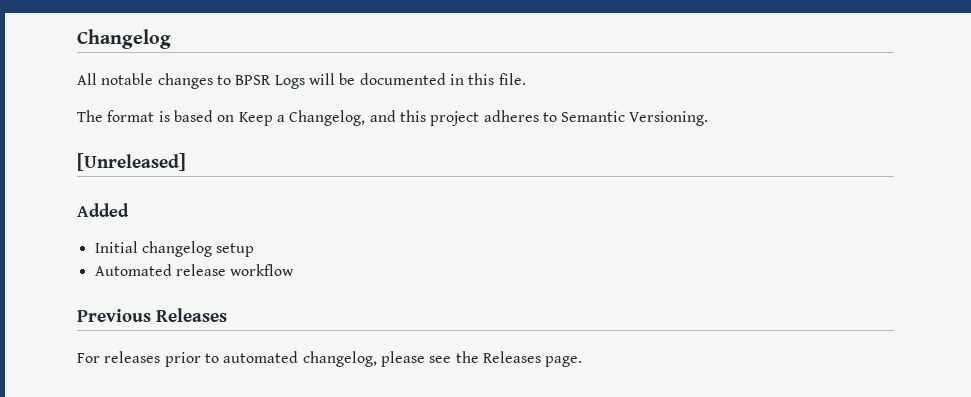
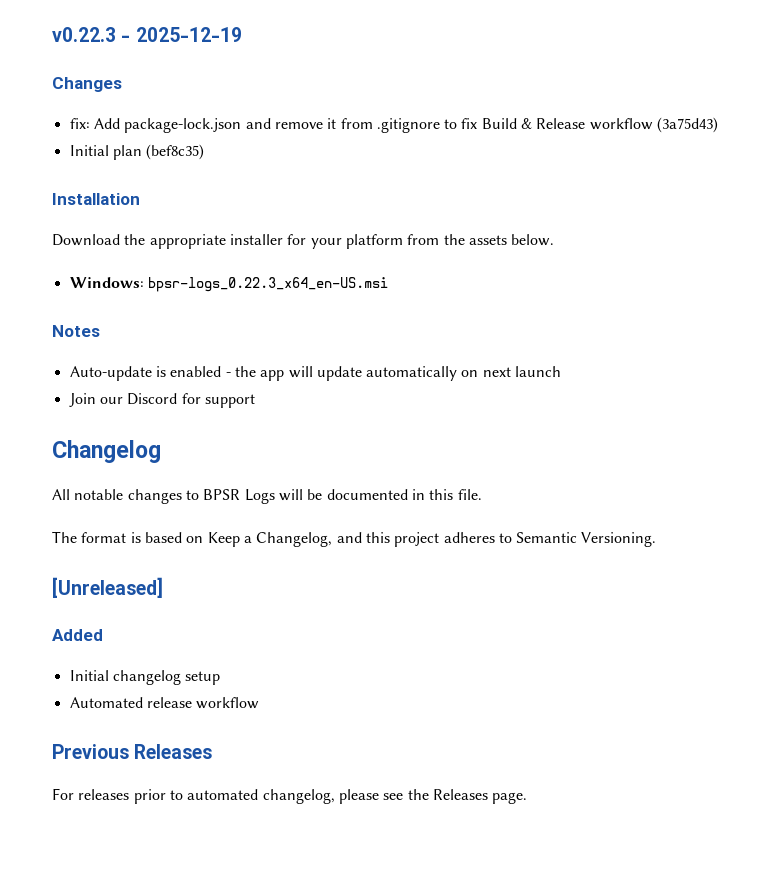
(77, 39) none -> [52,27,242,42] [52,77,122,92] [69,117,719,133] [69,144,205,160] [52,193,140,205] [52,234,555,249] [69,277,388,292] [52,325,100,337] [69,366,562,381] [68,393,255,408] v0.22.3 - 2025-12-19 // Changes // fix: Add package-lock.json and remove it from .gitignore to fix Build & Release workflow (3a75d43) // Initial plan (bef8c35) // Installation // Download the appropriate installer for your platform from the assets below. // Windows: bpsr-logs_0.22.3_x64_en-US.msi // Notes // Auto-update is enabled - the app will update automatically on next launch // Join our Discord for support //

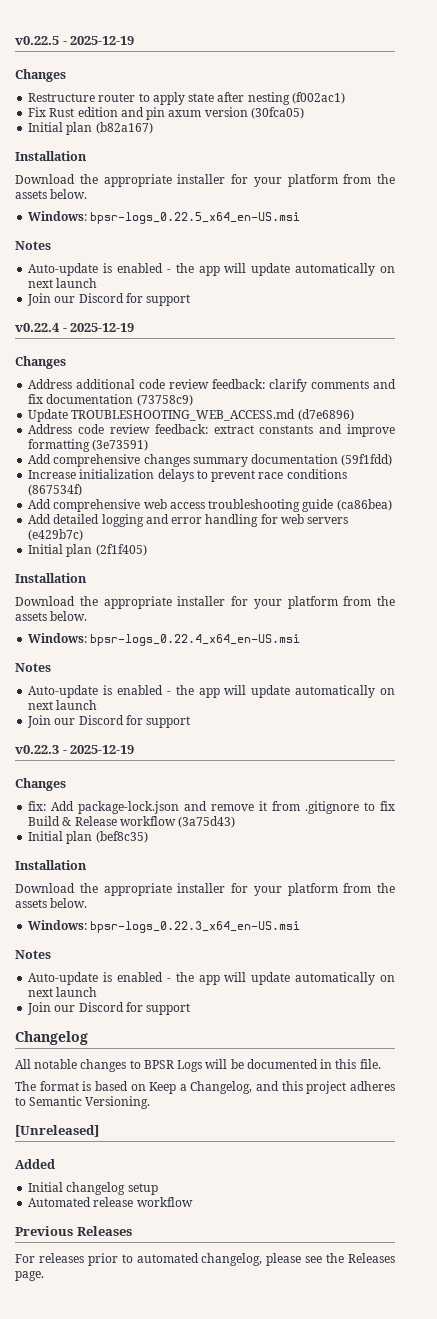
(52, 34) none -> [15,36,135,45] [15,69,66,82] [28,92,345,105] [28,107,304,120] [28,122,153,135] [15,151,87,161] [15,174,395,187] [15,189,88,199] [28,211,301,224] [15,241,51,250] [28,263,396,276] [28,278,98,288] [27,293,191,306] [15,323,135,332] [15,356,66,369] [28,379,396,392] [28,394,193,406] [28,409,354,422] [28,424,395,437] [28,439,149,452] [28,454,393,467] [28,469,347,482] [28,484,83,496] [28,499,392,512] [28,514,349,527] [28,529,84,541] [28,544,147,557] [15,573,87,583] [15,596,395,609] [15,611,88,621] [28,633,301,646] [15,663,51,672] [28,685,396,698] [28,700,98,710] [27,715,191,728] v0.22.5 - 2025-12-19 // Changes // Restructure router to apply state after nesting (f002ac1) // Fix Rust edition and pin axum version (30fca05) // Initial plan (b82a167) // Installation // Download the appropriate installer for your platform from the assets below. // Windows: bpsr-logs_0.22.5_x64_en-US.msi // Notes // Auto-update is enabled - the app will update automatically on next launch // Join our Discord for support // v0.22.4 - 2025-12-19 // Changes // Address additional code review feedback: clarify comments and fix documentation (73758c9) // Update TROUBLESHOOTING_WEB_ACCESS.md (d7e6896) // Address code review feedback: extract constants and improve formatting (3e73591) // Add comprehensive changes summary documentation (59f1fdd) // Increase initialization delays to prevent race conditions (867534f) // Add comprehensive web access troubleshooting guide (ca86bea) // Add detailed logging and error handling for web servers (e429b7c) // Initial plan (2f1f405) // Installation // Download the appropriate installer for your platform from the assets below. // Windows: bpsr-logs_0.22.4_x64_en-US.msi // Notes // Auto-update is enabled - the app will update automatically on next launch // Join our Discord for support //

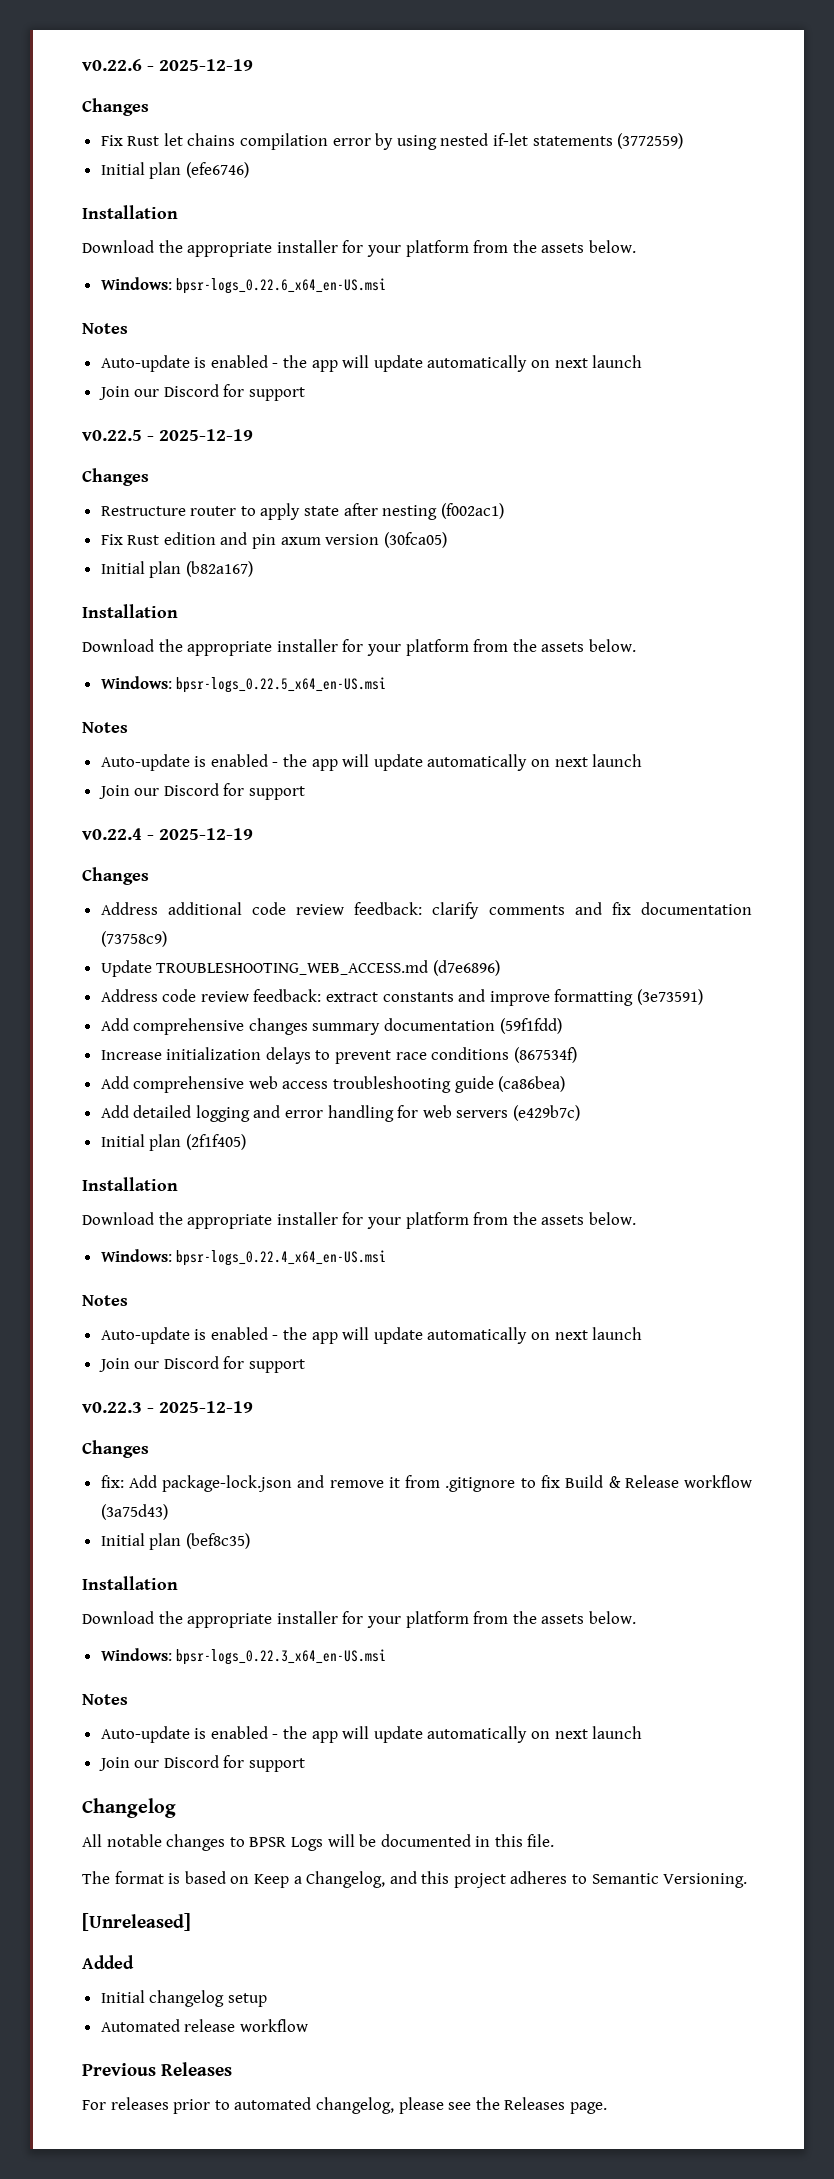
(15, 40) none -> [82,59,253,71] [82,98,149,116] [100,133,684,150] [100,162,249,179] [82,205,178,219] [82,240,636,257] [100,277,387,294] [82,323,128,334] [100,355,643,372] [98,384,306,401] v0.22.6 - 2025-12-19 // Changes // Fix Rust let chains compilation error by using nested if-let statements (3772559) // Initial plan (efe6746) // Installation // Download the appropriate installer for your platform from the assets below. // Windows: bpsr-logs_0.22.6_x64_en-US.msi // Notes // Auto-update is enabled - the app will update automatically on next launch // Join our Discord for support //

